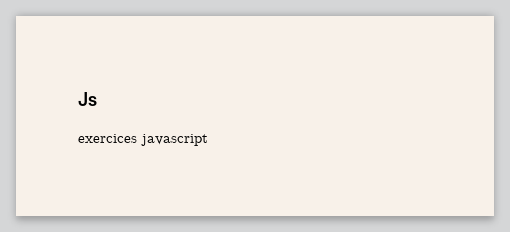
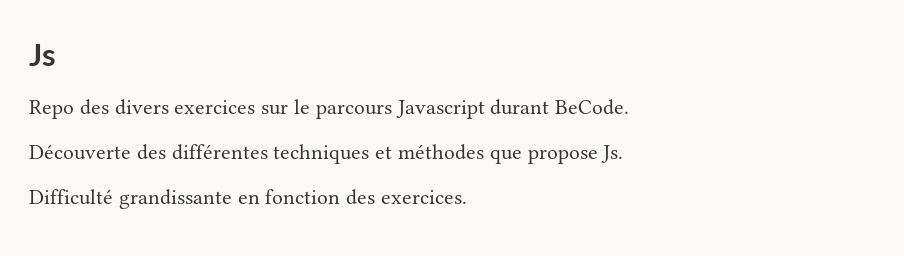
[78,134,208,146] exercices javascript -> [29,99,630,119] [29,144,624,164] [29,189,468,209] Repo des divers exercices sur le parcours Javascript durant BeCode. // Découverte des différentes techniques et méthodes que propose Js. // Difficulté grandissante en fonction des exercices.

